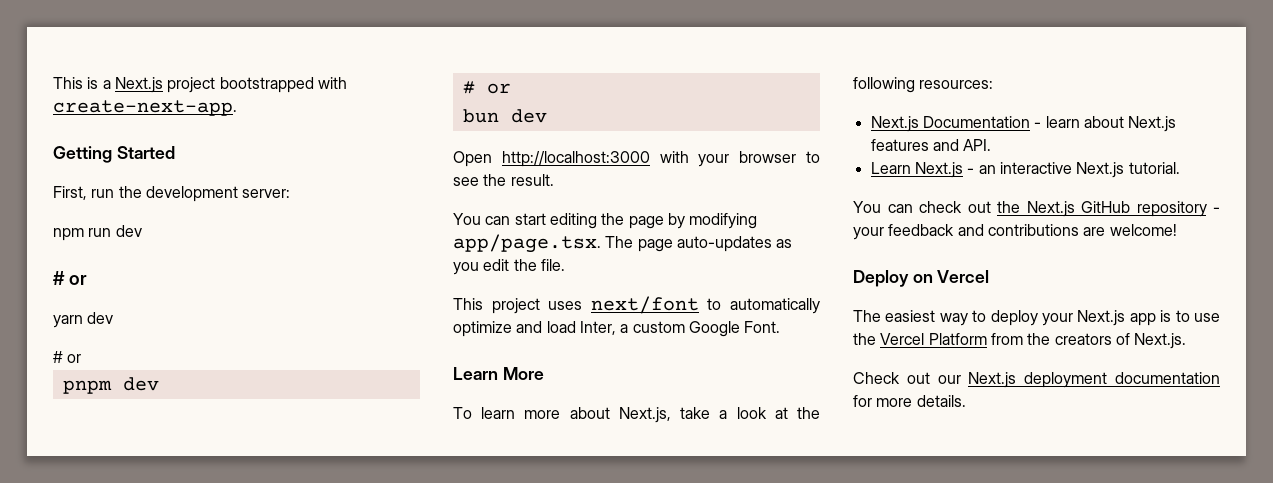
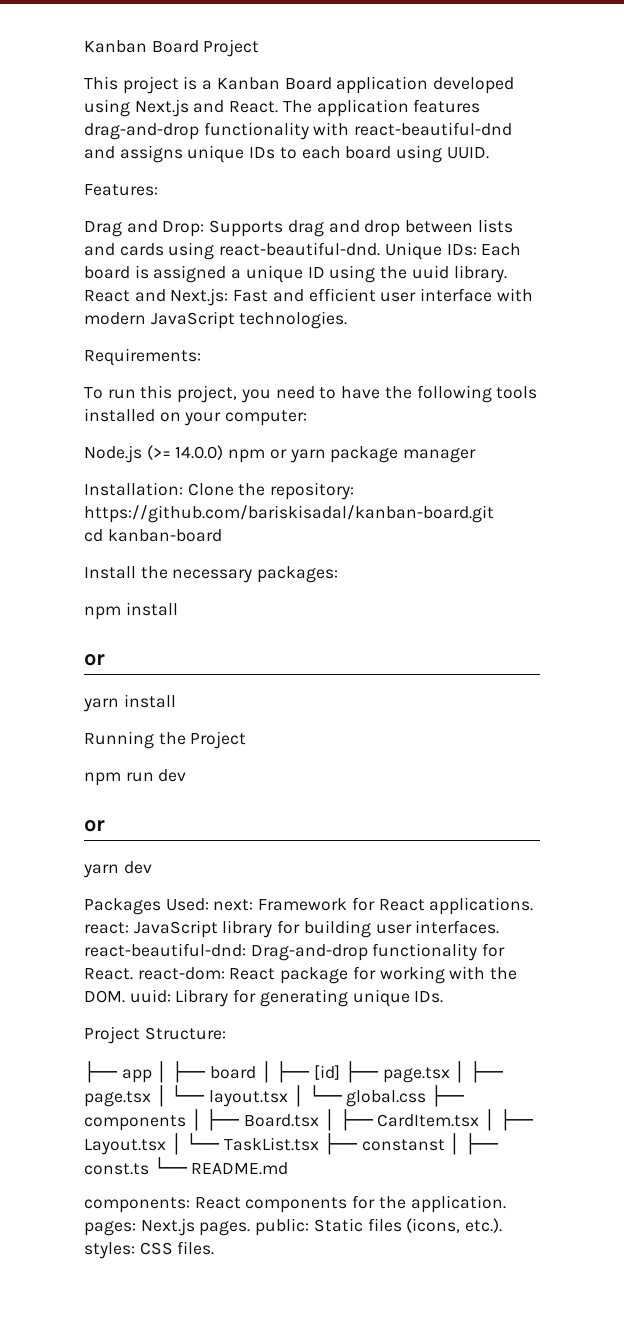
[53,77,347,93] [53,100,237,116] [53,146,175,163] [53,186,291,202] This is a Next.js project bootstrapped with create-next-app. // Getting Started // First, run the development server: -> [84,39,260,57] [84,76,515,94] [84,99,481,117] [84,122,513,140] [84,145,489,163] [84,184,158,196] [84,219,513,237] [84,242,522,260] [84,265,507,283] [84,288,533,306] [84,311,348,329] [84,348,201,366] [84,385,538,403] [84,408,308,426] [84,445,477,463] [84,482,355,500] [84,505,494,523] [84,529,222,542] [84,566,339,583] [84,602,178,620] [84,654,105,666] [83,694,176,712] [84,731,247,749] Kanban Board Project // This project is a Kanban Board application developed using Next.js and React. The application features drag-and-drop functionality with react-beautiful-dnd and assigns unique IDs to each board using UUID. // Features: // Drag and Drop: Supports drag and drop between lists and cards using react-beautiful-dnd. Unique IDs: Each board is assigned a unique ID using the uuid library. React and Next.js: Fast and efficient user interface with modern JavaScript technologies. // Requirements: // To run this project, you need to have the following tools installed on your computer: // Node.js (>= 14.0.0) npm or yarn package manager // Installation: Clone the repository: https://github.com/bariskisadal/kanban-board.git // cd kanban-board // Install the necessary packages: // npm install // or // yarn install // Running the Project
[53,271,65,285] # -> (187, 775) none
[53,351,82,363] [62,377,159,394] [462,81,511,94] [462,109,547,123] [453,151,820,167] [453,174,554,186] [453,213,758,229] [453,234,793,253] [453,259,565,275] [453,296,820,314] [453,321,781,337] [453,367,544,380] [453,407,820,423] [853,77,994,93] [870,116,1177,132] [870,139,992,151] [870,162,1180,178] [853,201,1220,217] [853,224,1177,240] [853,270,990,287] [853,310,1220,326] [853,333,1187,349] [853,372,1220,388] [853,395,966,407] # or // pnpm dev // # or // bun dev // Open http://localhost:3000 with your browser to see the result. // You can start editing the page by modifying app/page.tsx. The page auto-updates as you edit the file. // This project uses next/font to automatically optimize and load Inter, a custom Google Font. // Learn More // To learn more about Next.js, take a look at the following resources: // Next.js Documentation - learn about Next.js features and API. // Learn Next.js - an interactive Next.js tutorial. // You can check out the Next.js GitHub repository - your feedback and contributions are welcome! // Deploy on Vercel // The easiest way to deploy your Next.js app is to use the Vercel Platform from the creators of Next.js. // Check out our Next.js deployment documentation for more details. -> [84,897,534,915] [84,920,500,938] [84,943,506,961] [84,966,518,984] [84,989,444,1007] [84,1026,226,1044] [84,1061,504,1083] [84,1085,466,1107] [84,1109,534,1131] [84,1133,500,1155] [84,1157,289,1175] [84,1195,506,1213] [84,1218,503,1236] [84,1241,215,1259] Packages Used: next: Framework for React applications. react: JavaScript library for building user interfaces. react-beautiful-dnd: Drag-and-drop functionality for React. react-dom: React package for working with the DOM. uuid: Library for generating unique IDs. // Project Structure: // ├── app │ ├── board │ ├── [id] ├── page.tsx │ ├── page.tsx │ └── layout.tsx │ └── global.css ├── components │ ├── Board.tsx │ ├── CardItem.tsx │ ├── Layout.tsx │ └── TaskList.tsx ├── constanst │ ├── const.ts └── README.md // components: React components for the application. pages: Next.js pages. public: Static files (icons, etc.). styles: CSS files.

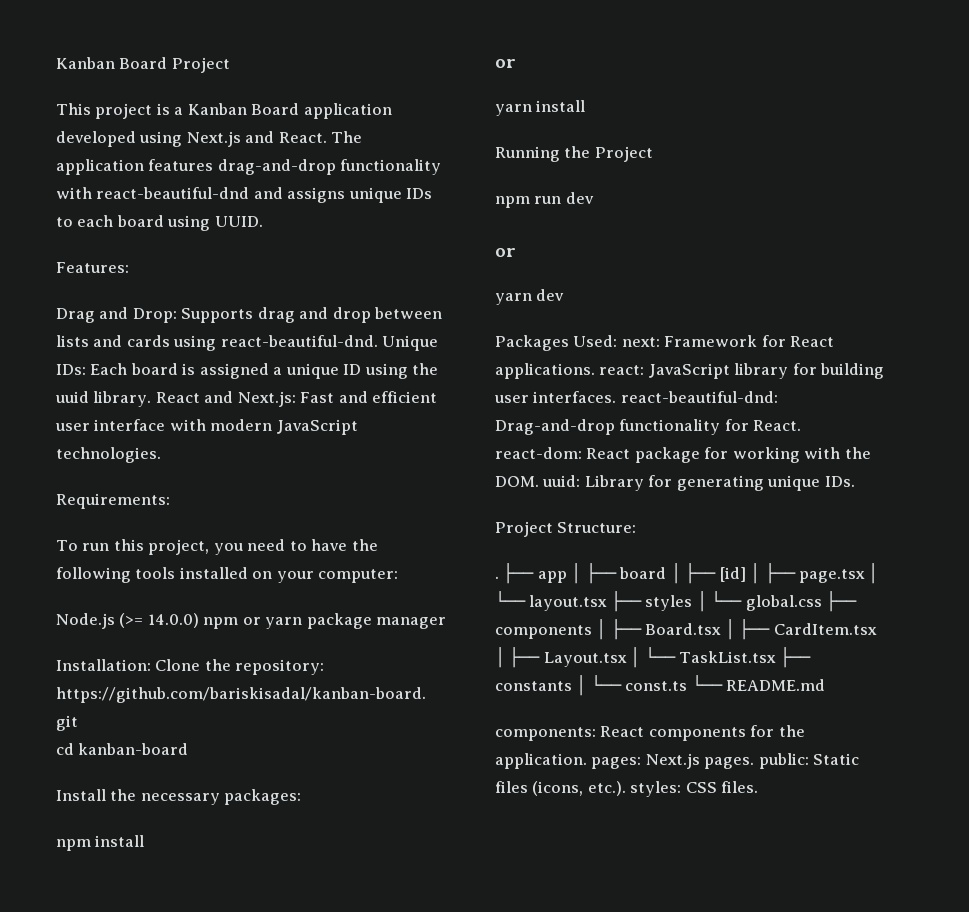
(226, 1033) none -> [495,576,499,579] .
[344,1061,450,1083] ├── page.tsx -> (746, 574) none
(289, 1098) none -> [610,591,693,612] ├── styles
[361,1133,500,1155] constanst │ ├── -> [495,675,622,696] constants │ └──

